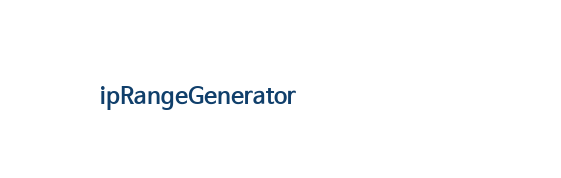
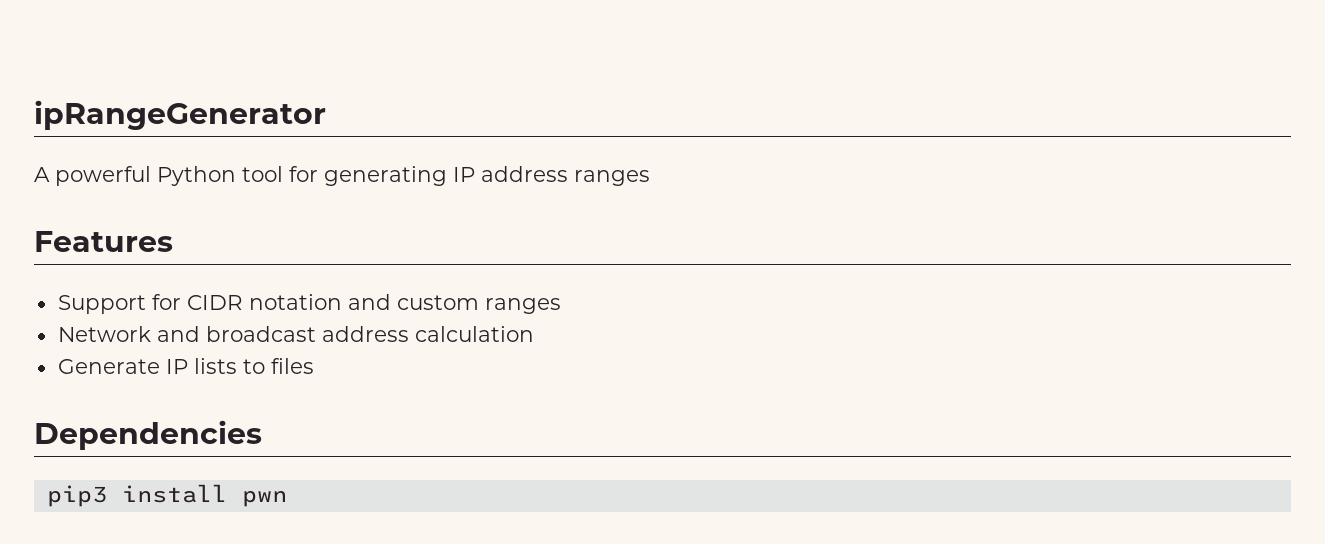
(296, 98) none -> [34,166,650,186] [34,231,173,252] [57,294,561,314] [57,326,534,342] [57,358,314,374] [34,420,262,450] [46,484,287,507] // A powerful Python tool for generating IP address ranges // Features // Support for CIDR notation and custom ranges // Network and broadcast address calculation // Generate IP lists to files // Dependencies // pip3 install pwn

